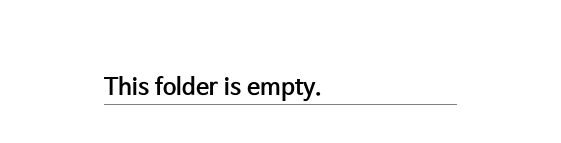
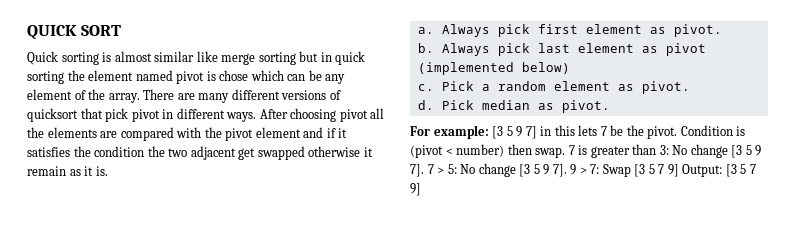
[104,75,323,102] This folder is empty. -> [27,25,122,40] [27,51,366,65] [27,70,346,84] [27,89,341,103] [27,108,385,122] [27,127,348,141] [27,146,373,160] [27,166,108,176] [417,24,722,37] [417,43,706,56] [417,62,570,75] [417,81,690,94] [417,100,610,113] [410,125,746,139] [410,144,762,158] [410,163,756,177] [410,183,421,196] QUICK SORT // Quick sorting is almost similar like merge sorting but in quick sorting the element named pivot is chose which can be any element of the array. There are many different versions of quicksort that pick pivot in different ways. After choosing pivot all the elements are compared with the pivot element and if it satisfies the condition the two adjacent get swapped otherwise it remain as it is. // a. Always pick first element as pivot. // b. Always pick last element as pivot (implemented below) // c. Pick a random element as pivot. // d. Pick median as pivot. // For example: [3 5 9 7] in this lets 7 be the pivot. Condition is (pivot < number) then swap. 7 is greater than 3: No change [3 5 9 7]. 7 > 5: No change [3 5 9 7]. 9 > 7: Swap [3 5 7 9] Output: [3 5 7 9]

